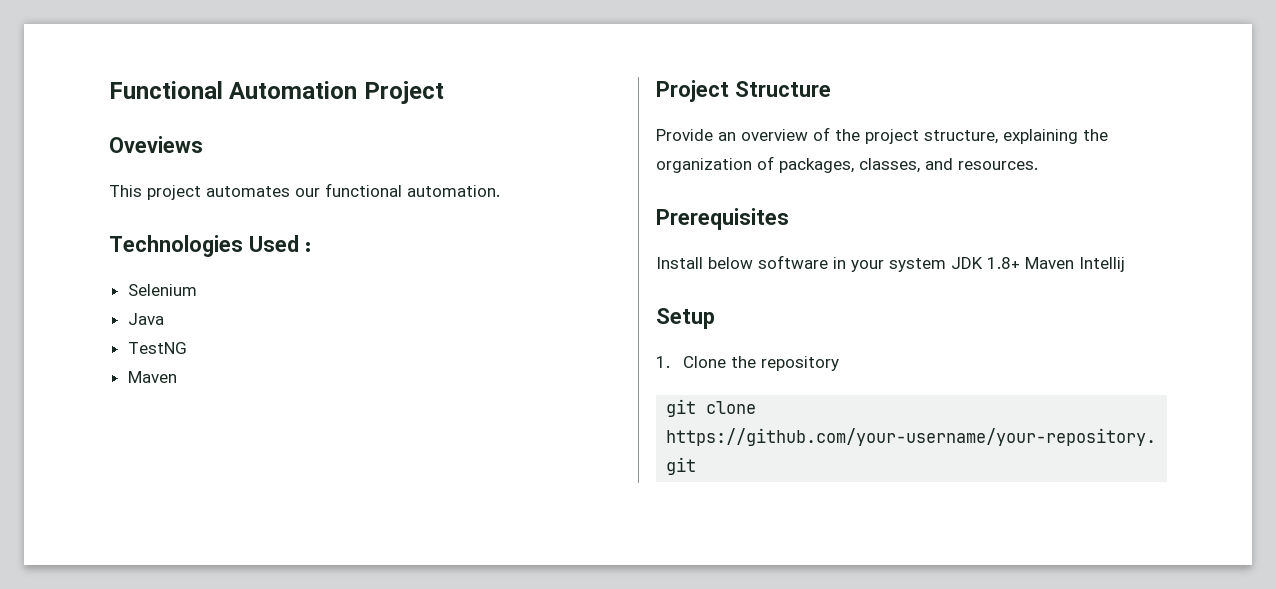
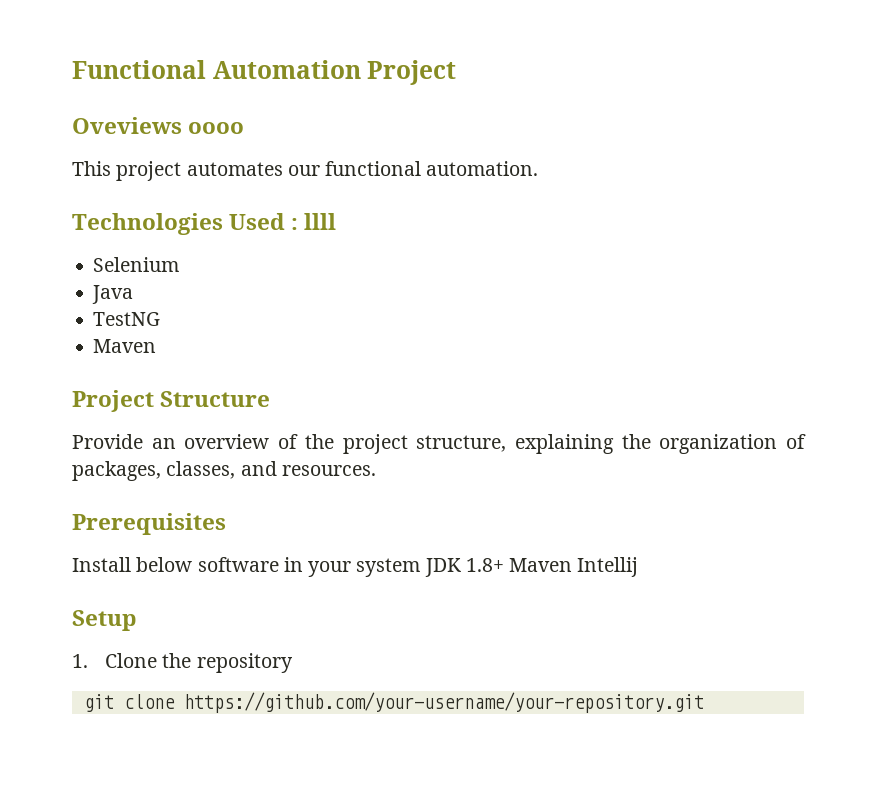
(203, 144) none -> [188,122,245,134] oooo
(311, 247) none -> [304,213,337,230] llll

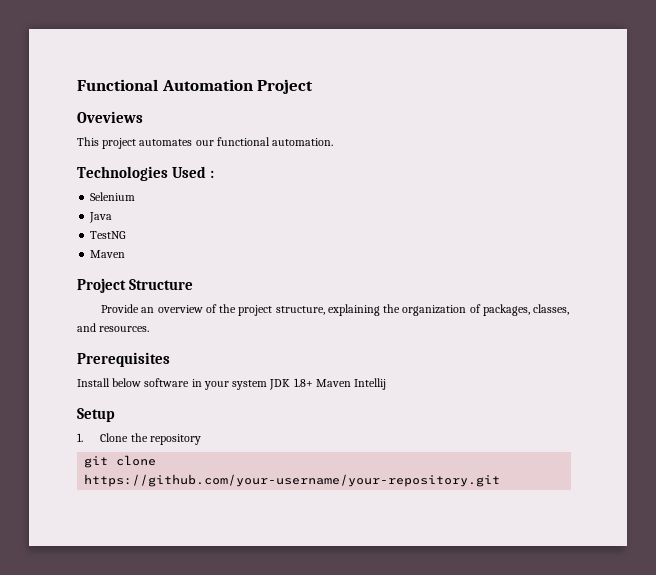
[188,122,245,134] oooo -> (143, 117) none
[304,213,337,230] llll -> (215, 174) none

